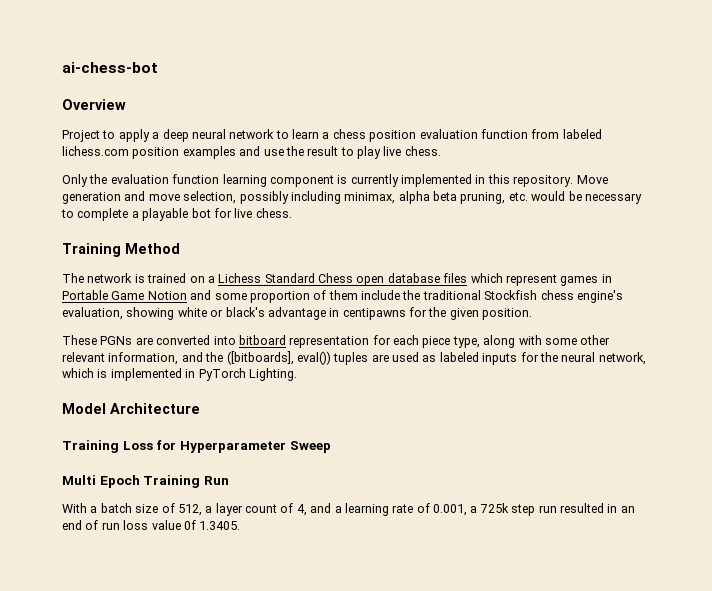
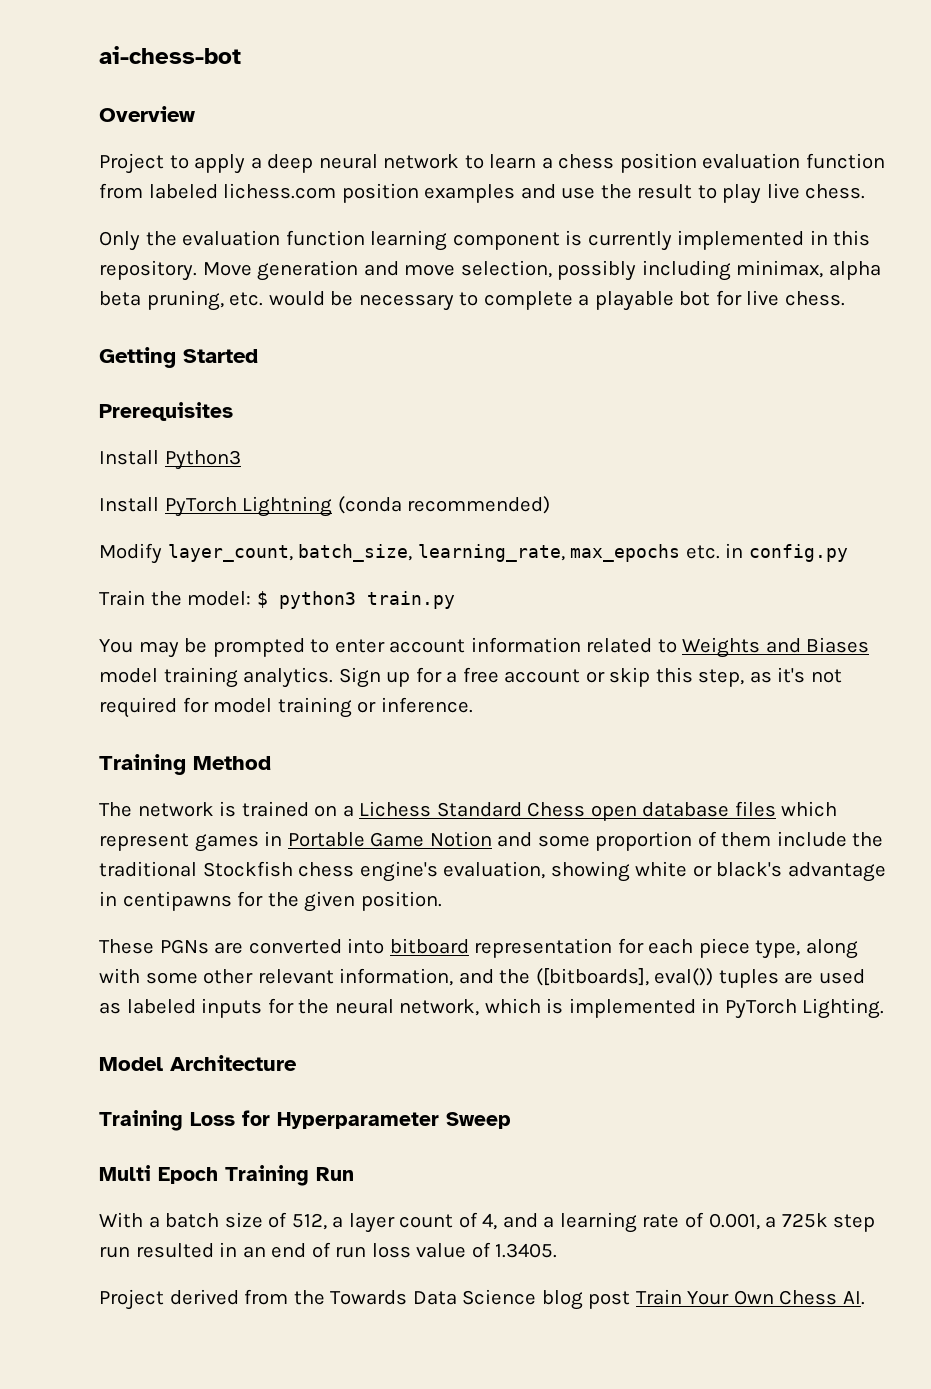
(292, 213) none -> [99,347,258,368] [99,402,233,421] [99,450,241,470] [99,496,551,517] [99,543,848,564] [99,590,455,609] [99,637,870,658] [99,667,843,688] [99,697,473,718] // Getting Started // Prerequisites // Install Python3 // Install PyTorch Lightning (conda recommended) // Modify layer_count, batch_size, learning_rate, max_epochs etc. in config.py // Train the model: $ python3 train.py // You may be prompted to enter account information related to Weights and Biases model training analytics. Sign up for a free account or skip this step, as it's not required for model training or inference.
[183,520,196,530] 0f -> [471,1242,491,1258] of
(241, 525) none -> [99,1289,865,1310] // Project derived from the Towards Data Science blog post Train Your Own Chess AI.

